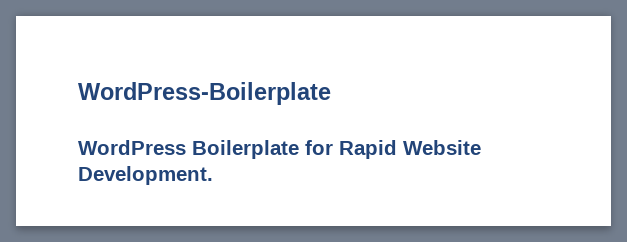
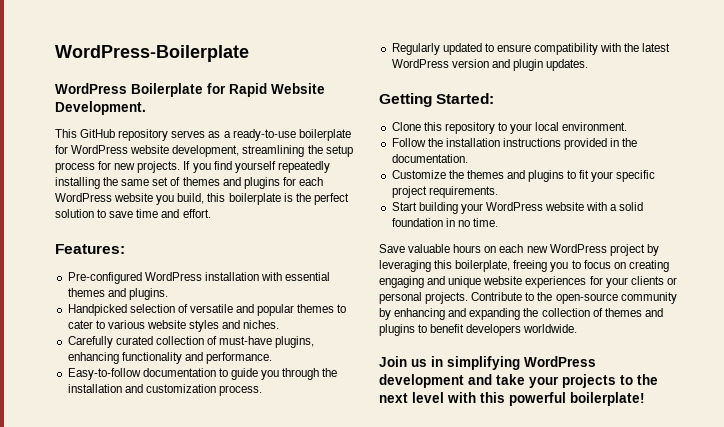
(213, 175) none -> [55,129,351,141] [55,145,353,157] [55,161,330,173] [55,177,323,189] [55,193,349,205] [55,209,211,218] [55,244,125,254] [67,272,331,284] [67,288,168,300] [67,304,347,316] [67,320,280,332] [67,336,315,348] [67,352,272,364] [67,368,338,380] [67,384,262,396] [391,43,671,55] [391,59,589,71] [379,93,495,107] [391,122,628,134] [391,138,638,150] [391,154,468,163] [391,170,656,182] [391,186,498,198] [391,202,644,214] [391,218,498,227] [379,244,659,256] [379,260,669,272] [379,276,677,288] [379,292,677,304] [379,308,663,320] [379,324,578,336] [379,356,596,370] [379,374,658,388] [379,392,645,406] // This GitHub repository serves as a ready-to-use boilerplate for WordPress website development, streamlining the setup process for new projects. If you find yourself repeatedly installing the same set of themes and plugins for each WordPress website you build, this boilerplate is the perfect solution to save time and effort. // Features: // Pre-configured WordPress installation with essential themes and plugins. // Handpicked selection of versatile and popular themes to cater to various website styles and niches. // Carefully curated collection of must-have plugins, enhancing functionality and performance. // Easy-to-follow documentation to guide you through the installation and customization process. // Regularly updated to ensure compatibility with the latest WordPress version and plugin updates. // Getting Started: // Clone this repository to your local environment. // Follow the installation instructions provided in the documentation. // Customize the themes and plugins to fit your specific project requirements. // Start building your WordPress website with a solid foundation in no time. // Save valuable hours on each new WordPress project by leveraging this boilerplate, freeing you to focus on creating engaging and unique website experiences for your clients or personal projects. Contribute to the open-source community by enhancing and expanding the collection of themes and plugins to benefit developers worldwide. // Join us in simplifying WordPress development and take your projects to the next level with this powerful boilerplate!

